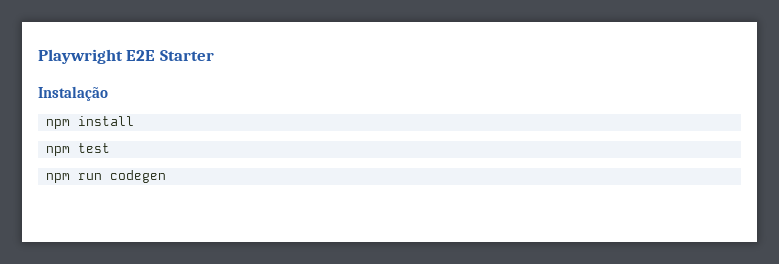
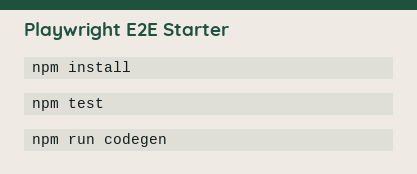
[38,86,108,101] // Instalação -> (230, 29) none

